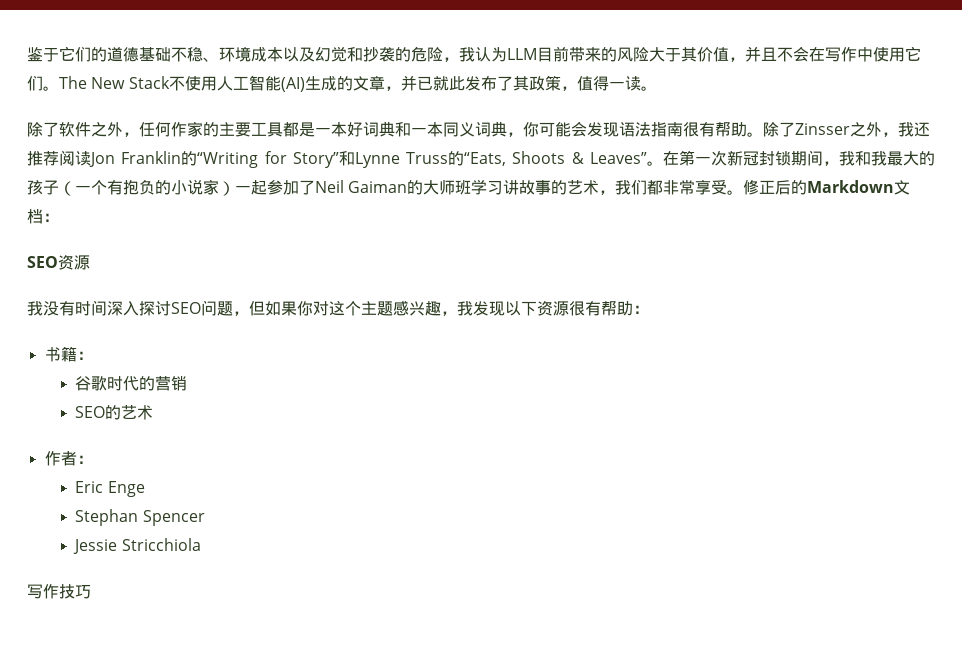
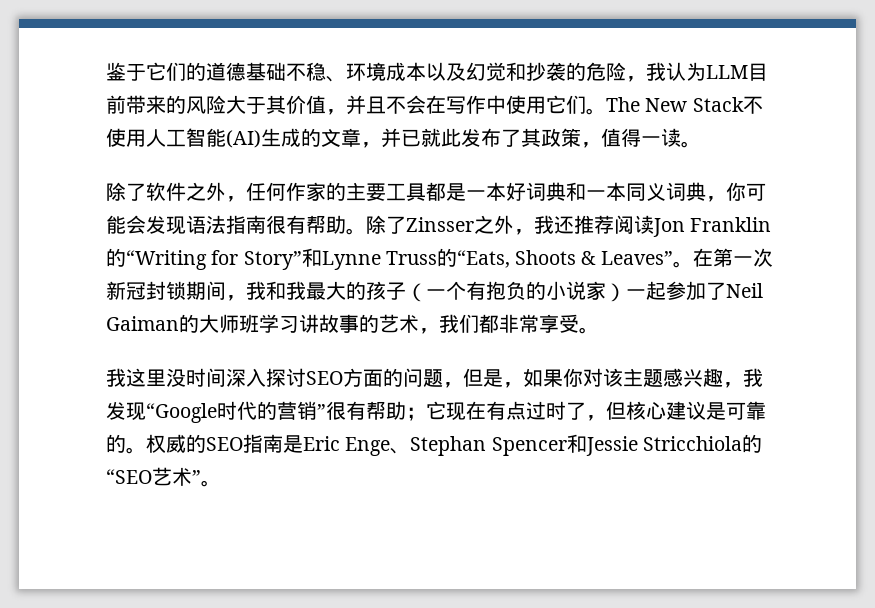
[743,179,911,195] [27,209,59,224] [27,255,90,270] [27,301,75,316] 修正后的Markdown文档： // SEO资源 // 我没有 -> [106,368,186,387] // 我这里没
(201, 308) none -> [343,368,403,387] 方面的
(265, 308) none -> [483,369,523,388] 是，
[329,301,361,316] 这个 -> [603,368,623,387] 该
[505,301,649,316] [44,346,93,362] [75,376,188,391] [75,405,154,420] [44,451,93,466] [75,481,145,497] [75,509,205,526] [73,538,201,554] [27,584,91,599] 以下资源很有帮助： // 书籍： // 谷歌时代的营销 // SEO的艺术 // 作者： // Eric Enge // Stephan Spencer // Jessie Stricchiola // 写作技巧 -> [146,401,766,423] [106,434,762,456] [106,467,221,487] “Google时代的营销”很有帮助；它现在有点过时了，但核心建议是可靠的。权威的SEO指南是Eric Enge、Stephan Spencer和Jessie Stricchiola的“SEO艺术”。

